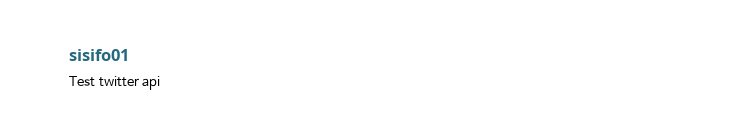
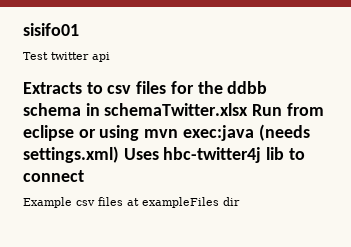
(161, 83) none -> [23,81,268,94] [23,103,324,116] [23,124,310,141] [23,146,305,163] [23,170,84,182] [23,197,240,208] // Extracts to csv files for the ddbb schema in schemaTwitter.xlsx Run from eclipse or using mvn exec:java (needs settings.xml) Uses hbc-twitter4j lib to connect // Example csv files at exampleFiles dir

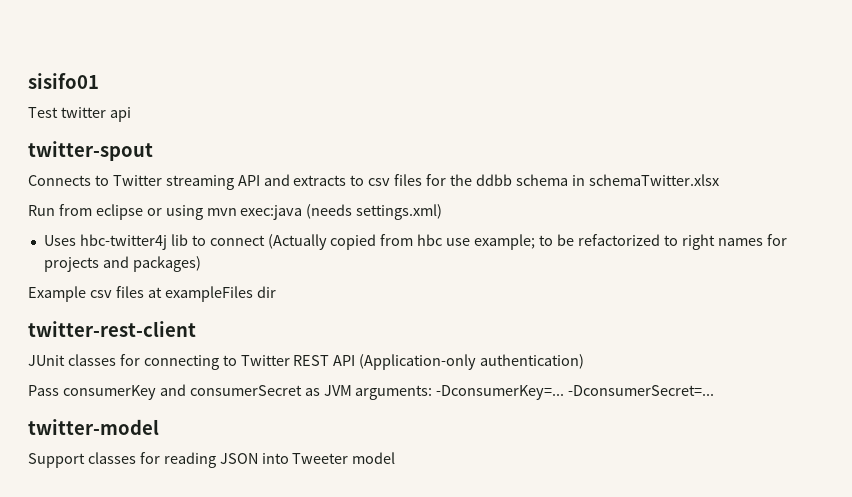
[23,82,82,94] Extracts -> [28,141,153,161] [28,174,347,190] twitter-spout // Connects to Twitter streaming API and extracts
(249, 109) none -> (719, 180) //
(119, 154) none -> (443, 212) //
(84, 176) none -> [267,234,787,250] [43,256,201,272] (Actually copied from hbc use example; to be refactorized to right names for projects and packages)
(240, 201) none -> [28,321,196,337] [28,354,585,370] [28,384,715,400] [28,419,159,435] [28,452,396,468] // twitter-rest-client // JUnit classes for connecting to Twitter REST API (Application-only authentication) // Pass consumerKey and consumerSecret as JVM arguments: -DconsumerKey=... -DconsumerSecret=... // twitter-model // Support classes for reading JSON into Tweeter model

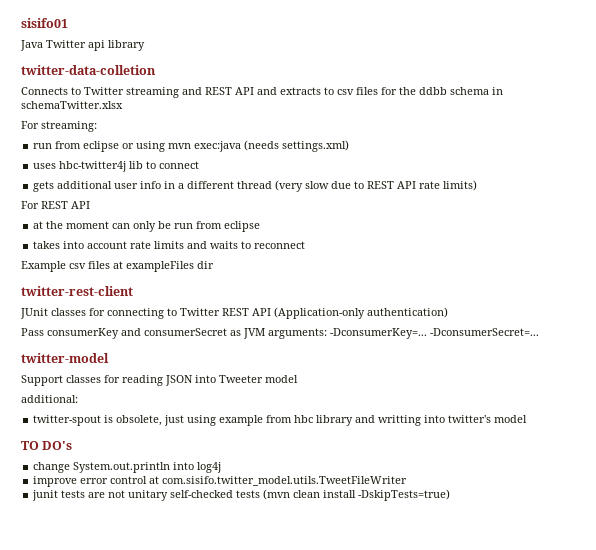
[28,107,106,118] Test twitter -> [20,40,86,51] Java Twitter
[28,141,153,161] // twitter-spout -> [108,40,145,51] [21,65,156,75] library // twitter-data-colletion
(234, 182) none -> [182,87,232,95] and REST
[28,205,55,216] Run -> [21,121,97,132] [33,143,53,149] For streaming: // run
[43,235,76,246] Uses -> [33,163,57,169] uses
[267,234,787,250] [43,256,201,272] (Actually copied from hbc use example; to be refactorized to right names for projects and packages) -> [33,180,478,192] [21,201,90,209] [33,221,261,232] [33,241,306,249] // gets additional user info in a different thread (very slow due to REST API rate limits) // For REST API // at the moment can only be run from eclipse // takes into account rate limits and waits to reconnect
(396, 458) none -> [21,395,78,403] [33,415,528,426] [21,441,73,450] [33,462,222,473] [33,476,408,487] [32,489,451,501] // additional: // twitter-spout is obsolete, just using example from hbc library and writting into twitter's model // TO DO's // change System.out.println into log4j // improve error control at com.sisifo.twitter_model.utils.TweetFileWriter // junit tests are not unitary self-checked tests (mvn clean install -DskipTests=true)

